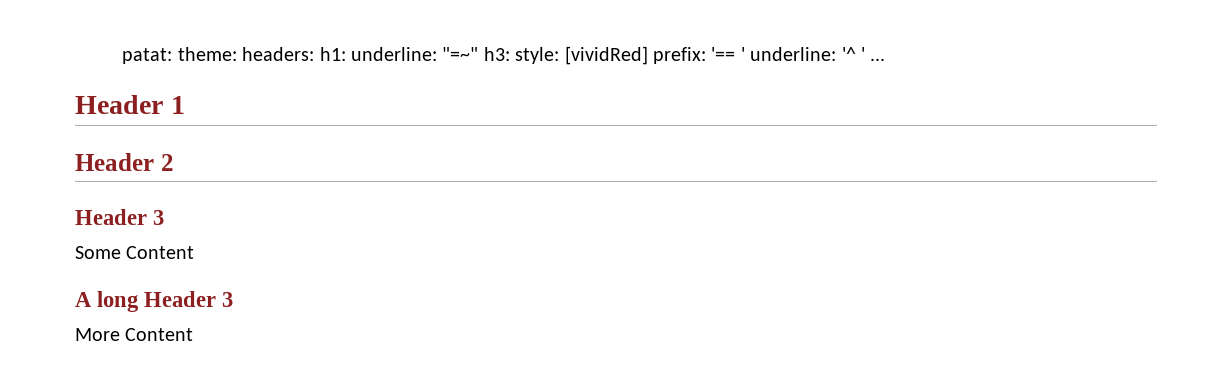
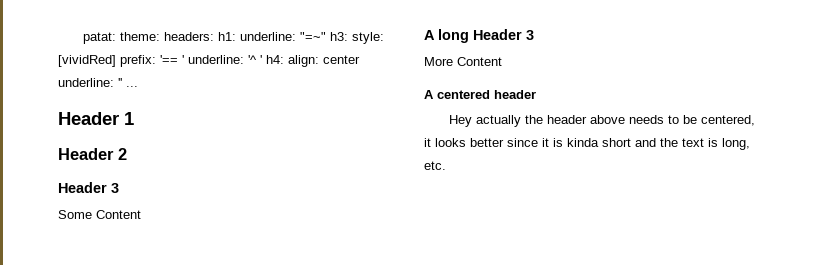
(866, 54) none -> [266,55,360,67] [58,78,122,87] h4: align: center underline: ''
(194, 334) none -> [424,90,536,99] [448,115,755,127] [424,138,750,150] [424,161,446,170] // A centered header // Hey actually the header above needs to be centered, it looks better since it is kinda short and the text is long, etc.

